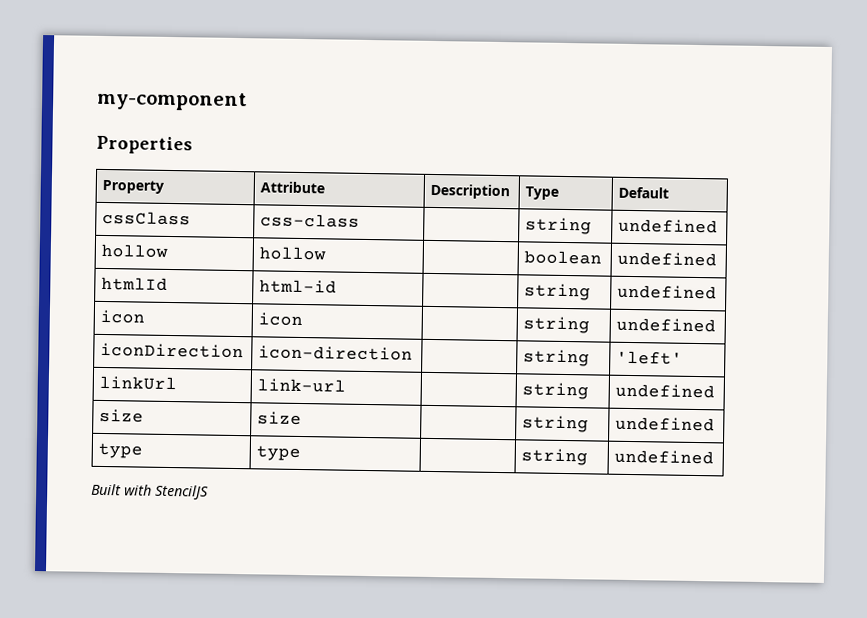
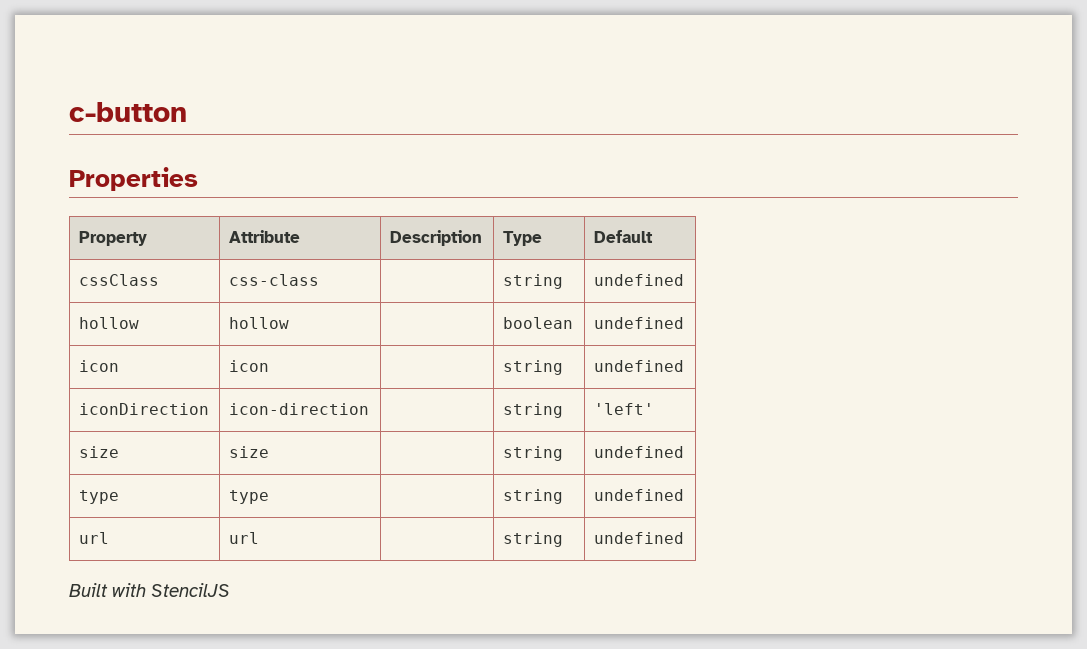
[96,90,248,112] my-component -> [69,102,187,122] c-button
[101,276,169,291] [259,279,338,294] [524,283,592,301] [617,284,718,300] // htmlId | html-id | | string | undefined -> (684, 323) none
[99,375,178,391] [257,378,347,393] [522,382,590,400] [615,383,716,399] // linkUrl | link-url | | string | undefined -> (654, 409) none
(715, 457) none -> [78,532,109,544] [228,532,259,544] [502,532,563,547] [593,532,684,544] // url | url | | string | undefined

